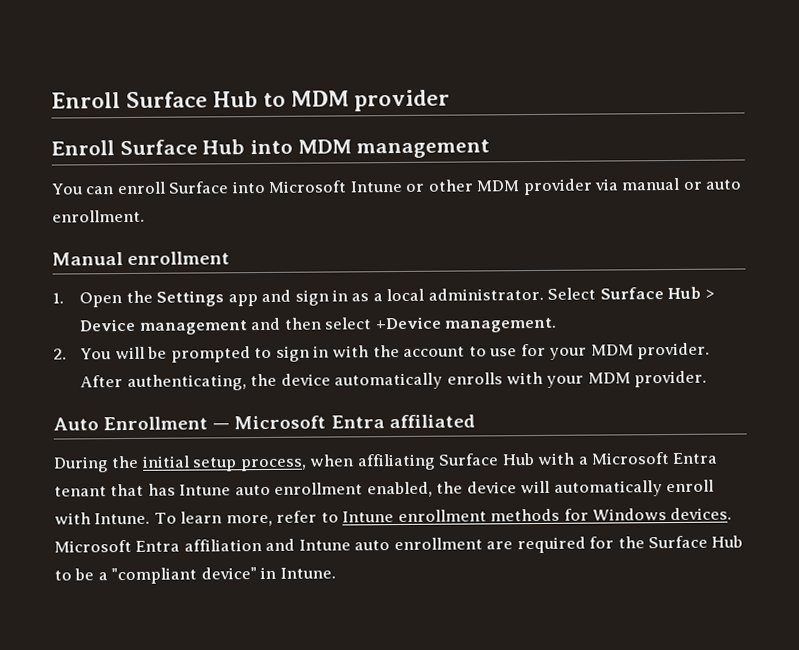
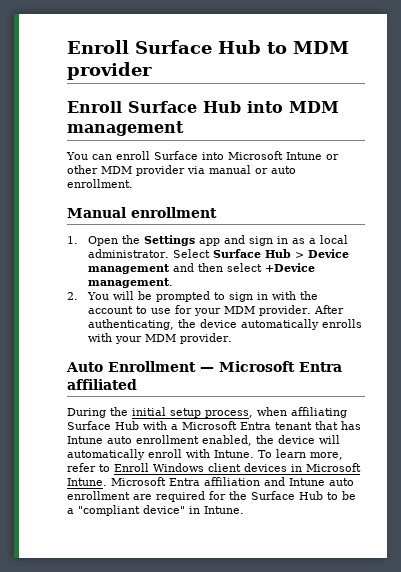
[342,507,733,523] Intune enrollment methods for Windows devices. -> [114,463,361,472] [67,478,107,486] Enroll Windows client devices in Microsoft Intune.

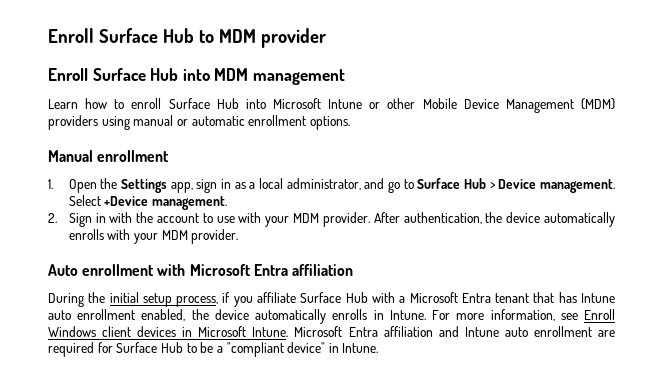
[66,152,112,160] You can -> [48,98,125,109] Learn how to
(198, 155) none -> [216,98,239,109] Hub
[101,165,296,176] [67,179,133,188] MDM provider via manual or auto enrollment. -> [422,98,616,113] [48,115,350,130] Mobile Device Management (MDM) providers using manual or automatic enrollment options.
[199,235,246,246] app and -> [170,182,193,193] app,
[88,249,350,258] [88,263,316,274] [88,278,174,288] [67,291,254,302] administrator. Select Surface Hub > Device management and then select +Device management. // 2. You will be prompted to sign -> [286,178,616,193] [68,195,228,210] [48,213,92,227] administrator, and go to Surface Hub > Device management. Select +Device management. // 2. Sign
[175,305,193,314] for -> [238,212,262,223] with
[88,319,175,330] authenticating, -> [403,212,482,224] authentication,
[108,361,342,372] [67,379,137,390] Enrollment — Microsoft Entra affiliated -> [82,264,353,276] enrollment with Microsoft Entra affiliation
[257,407,347,418] when affiliating -> [222,292,297,307] if you affiliate
[319,435,340,444] [67,449,343,460] [67,463,110,472] will automatically enroll with Intune. To learn more, refer to -> [255,309,578,324] automatically enrolls in Intune. For more information, see
[229,491,247,500] the -> (113, 347) none

